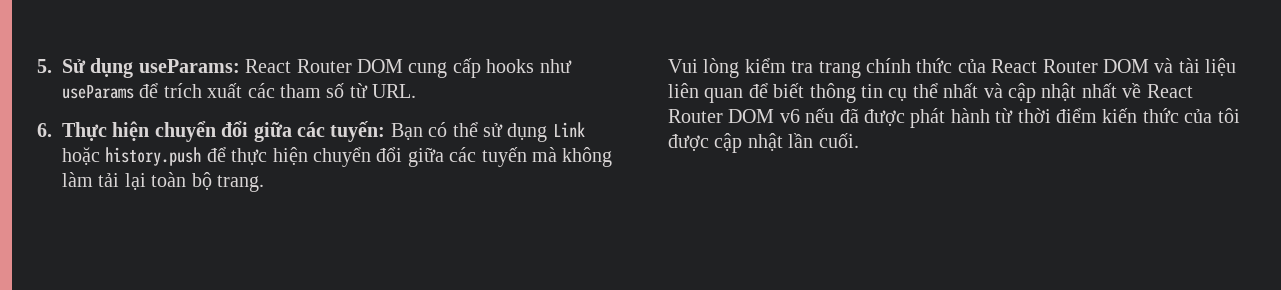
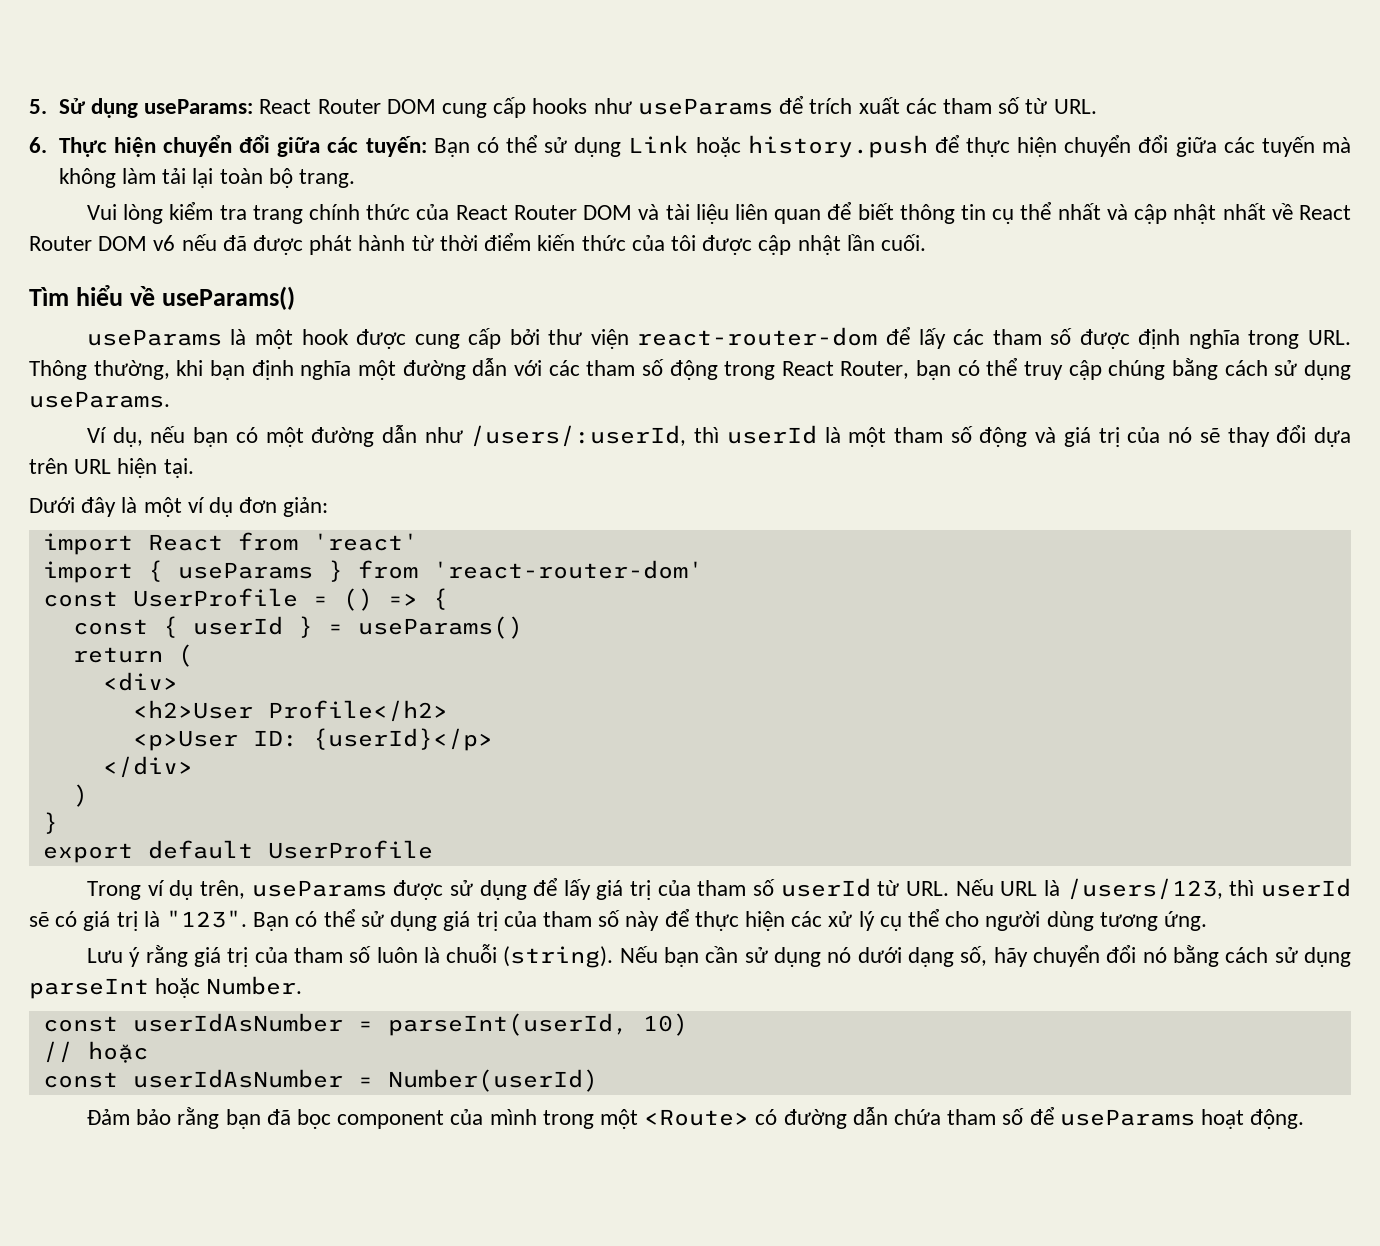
(859, 140) none -> [29,285,295,310] [86,327,1352,349] [29,358,1352,380] [29,391,170,408] [86,425,1352,447] [29,458,194,478] [29,497,329,517] [42,532,418,555] [42,560,703,583] [42,588,448,611] [72,616,523,639] [72,644,193,667] [102,672,178,691] [132,700,448,722] [132,728,493,751] [102,756,193,778] [72,784,88,807] [42,812,58,834] [42,840,433,863] [86,878,1351,900] [29,909,1208,931] [86,944,1352,968] [29,976,303,999] [42,1013,688,1036] [42,1041,148,1063] [42,1069,598,1092] [86,1107,1305,1129] // Tìm hiểu về useParams() // useParams là một hook được cung cấp bởi thư viện react-router-dom để lấy các tham số được định nghĩa trong URL. Thông thường, khi bạn định nghĩa một đường dẫn với các tham số động trong React Router, bạn có thể truy cập chúng bằng cách sử dụng useParams. // Ví dụ, nếu bạn có một đường dẫn như /users/:userId, thì userId là một tham số động và giá trị của nó sẽ thay đổi dựa trên URL hiện tại. // Dưới đây là một ví dụ đơn giản: // import React from 'react' // import { useParams } from 'react-router-dom' // const UserProfile = () => { // const { userId } = useParams() // return ( // <div> // <h2>User Profile</h2> // <p>User ID: {userId}</p> // </div> // ) // } // export default UserProfile // Trong ví dụ trên, useParams được sử dụng để lấy giá trị của tham số userId từ URL. Nếu URL là /users/123, thì userId sẽ có giá trị là "123". Bạn có thể sử dụng giá trị của tham số này để thực hiện các xử lý cụ thể cho người dùng tương ứng. // Lưu ý rằng giá trị của tham số luôn là chuỗi (string). Nếu bạn cần sử dụng nó dưới dạng số, hãy chuyển đổi nó bằng cách sử dụng parseInt hoặc Number. // const userIdAsNumber = parseInt(userId, 10) // // hoặc // const userIdAsNumber = Number(userId) // Đảm bảo rằng bạn đã bọc component của mình trong một <Route> có đường dẫn chứa tham số để useParams hoạt động.

